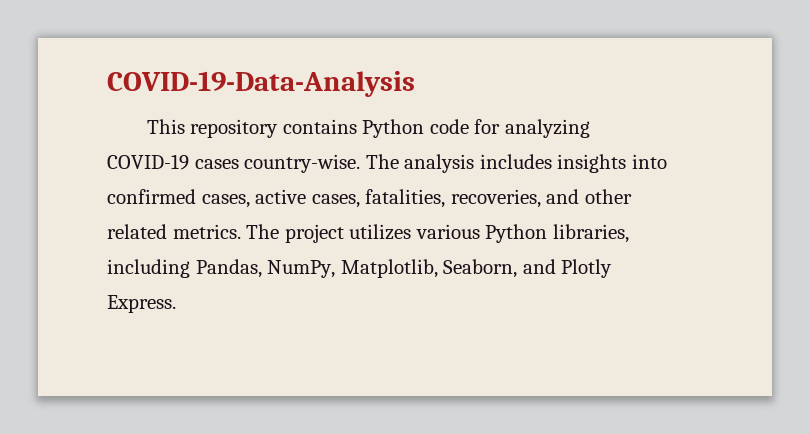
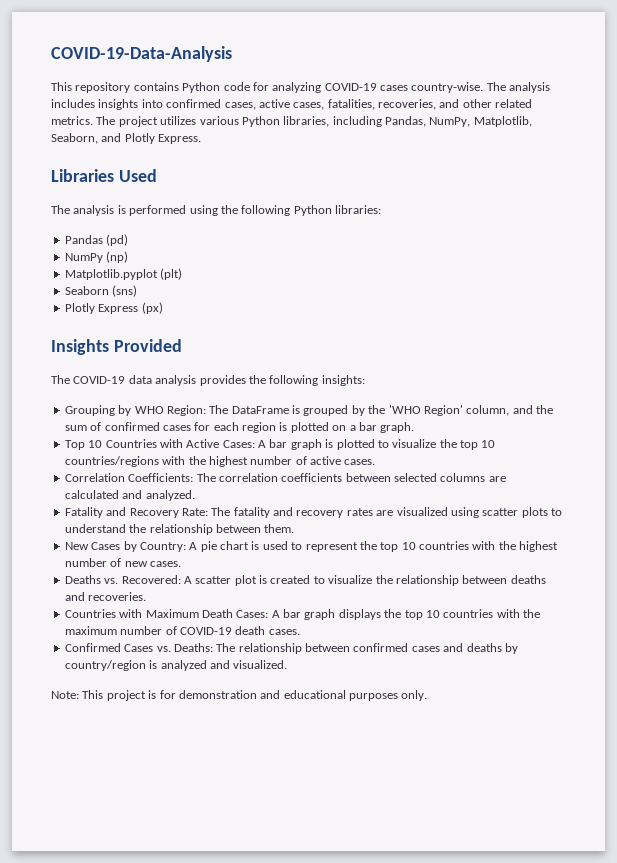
(176, 304) none -> [51,169,157,182] [51,205,381,216] [64,234,129,246] [64,251,129,263] [64,268,183,280] [64,285,138,297] [64,302,163,314] [51,339,182,355] [51,375,365,386] [64,405,553,416] [64,422,415,433] [64,439,496,450] [64,456,376,467] [64,473,506,482] [64,490,195,501] [64,507,562,518] [64,524,295,535] [64,541,559,552] [64,558,181,567] [64,575,546,586] [64,592,147,601] [64,609,540,620] [64,626,300,635] [64,643,518,654] [64,660,288,671] [51,690,428,701] // Libraries Used // The analysis is performed using the following Python libraries: // Pandas (pd) // NumPy (np) // Matplotlib.pyplot (plt) // Seaborn (sns) // Plotly Express (px) // Insights Provided // The COVID-19 data analysis provides the following insights: // Grouping by WHO Region: The DataFrame is grouped by the 'WHO Region' column, and the sum of confirmed cases for each region is plotted on a bar graph. // Top 10 Countries with Active Cases: A bar graph is plotted to visualize the top 10 countries/regions with the highest number of active cases. // Correlation Coefficients: The correlation coefficients between selected columns are calculated and analyzed. // Fatality and Recovery Rate: The fatality and recovery rates are visualized using scatter plots to understand the relationship between them. // New Cases by Country: A pie chart is used to represent the top 10 countries with the highest number of new cases. // Deaths vs. Recovered: A scatter plot is created to visualize the relationship between deaths and recoveries. // Countries with Maximum Death Cases: A bar graph displays the top 10 countries with the maximum number of COVID-19 death cases. // Confirmed Cases vs. Deaths: The relationship between confirmed cases and deaths by country/region is analyzed and visualized. // Note: This project is for demonstration and educational purposes only.

